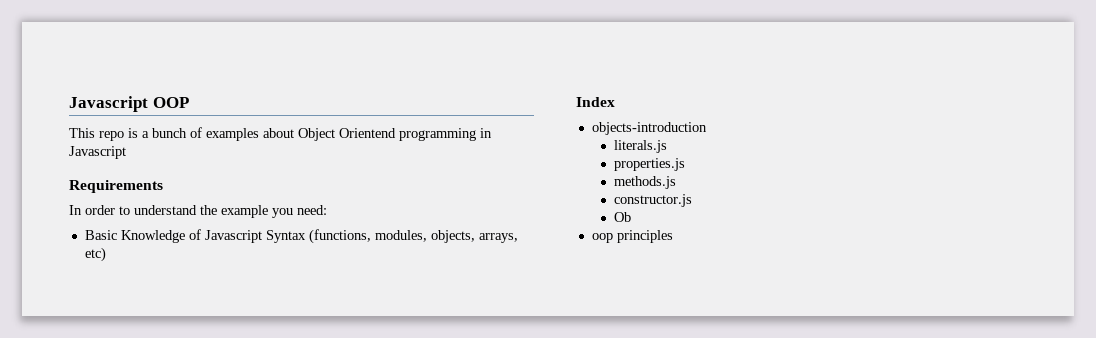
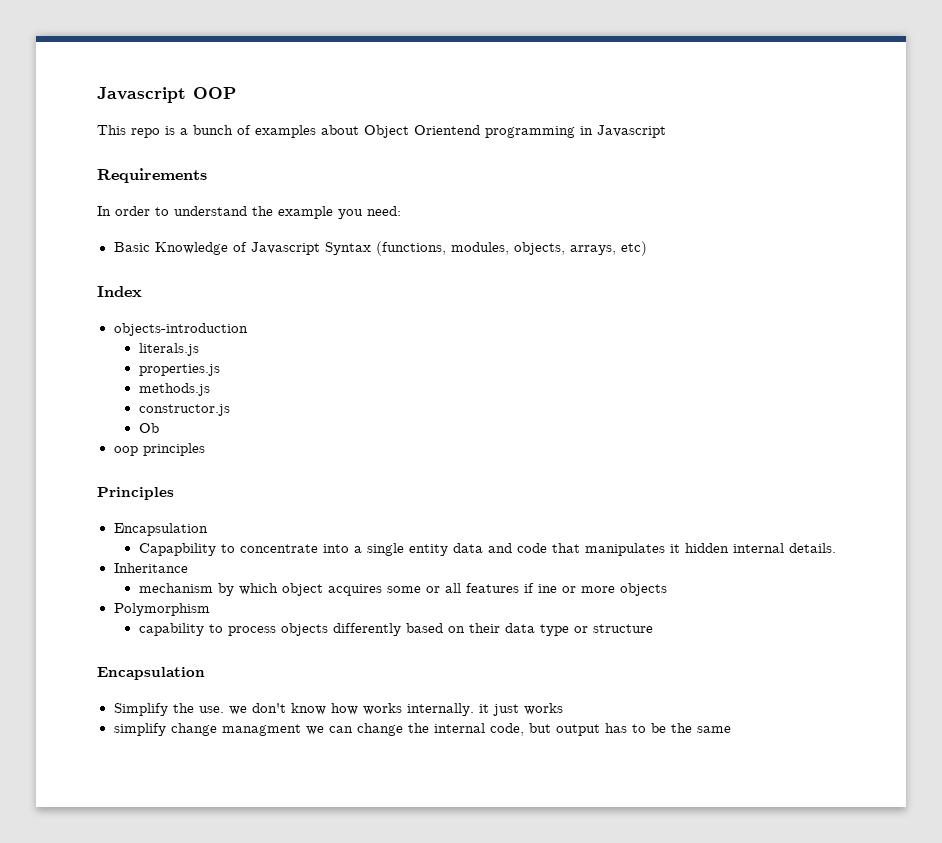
(673, 236) none -> [97,487,174,500] [113,523,208,536] [138,543,836,556] [113,563,188,573] [138,583,667,596] [113,603,210,616] [138,623,653,636] [97,667,205,680] [113,703,563,716] [113,723,731,736] // Principles // Encapsulation // Capapbility to concentrate into a single entity data and code that manipulates it hidden internal details. // Inheritance // mechanism by which object acquires some or all features if ine or more objects // Polymorphism // capability to process objects differently based on their data type or structure // Encapsulation // Simplify the use. we don't know how works internally. it just works // simplify change managment we can change the internal code, but output has to be the same

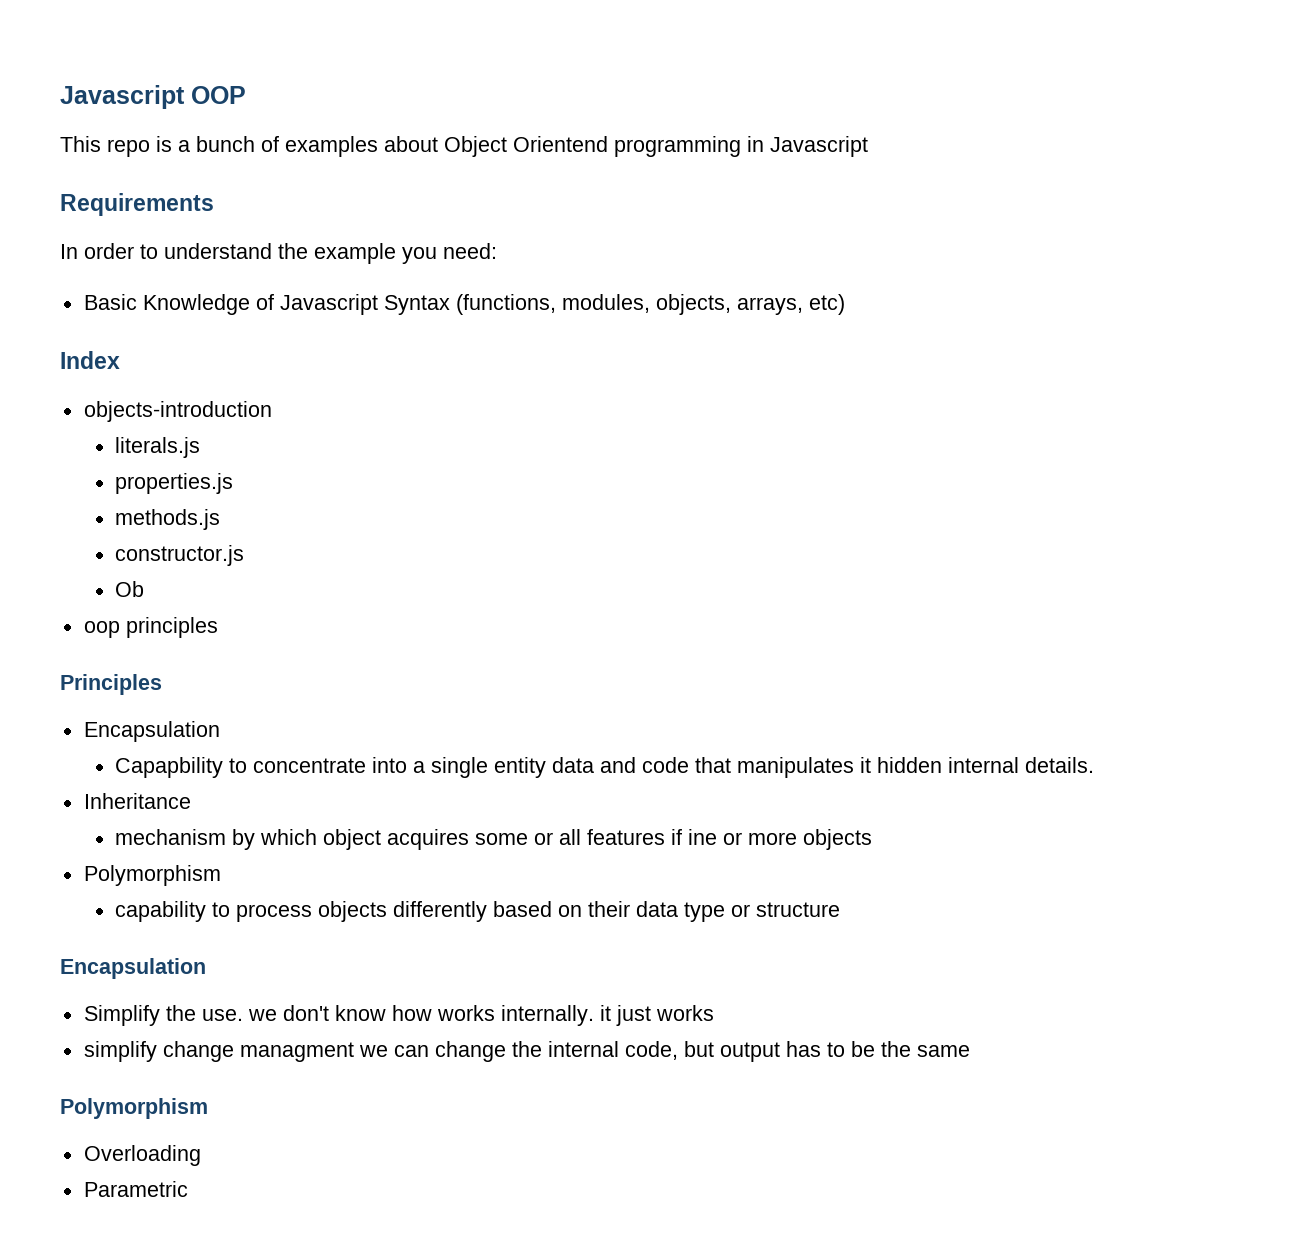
(731, 729) none -> [60,1098,208,1119] [83,1145,201,1166] [83,1181,188,1197] // Polymorphism // Overloading // Parametric

